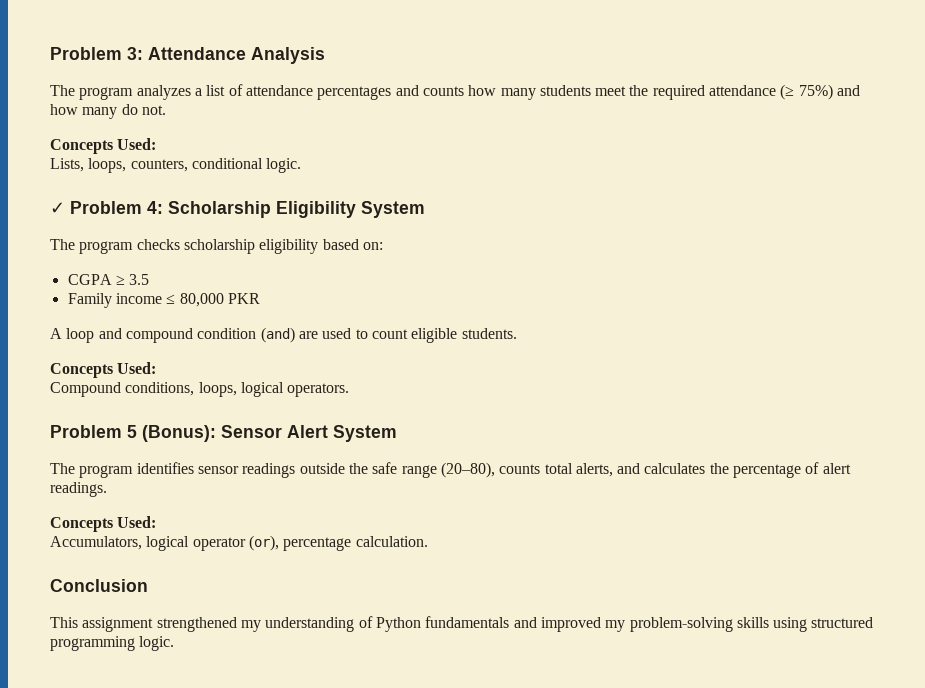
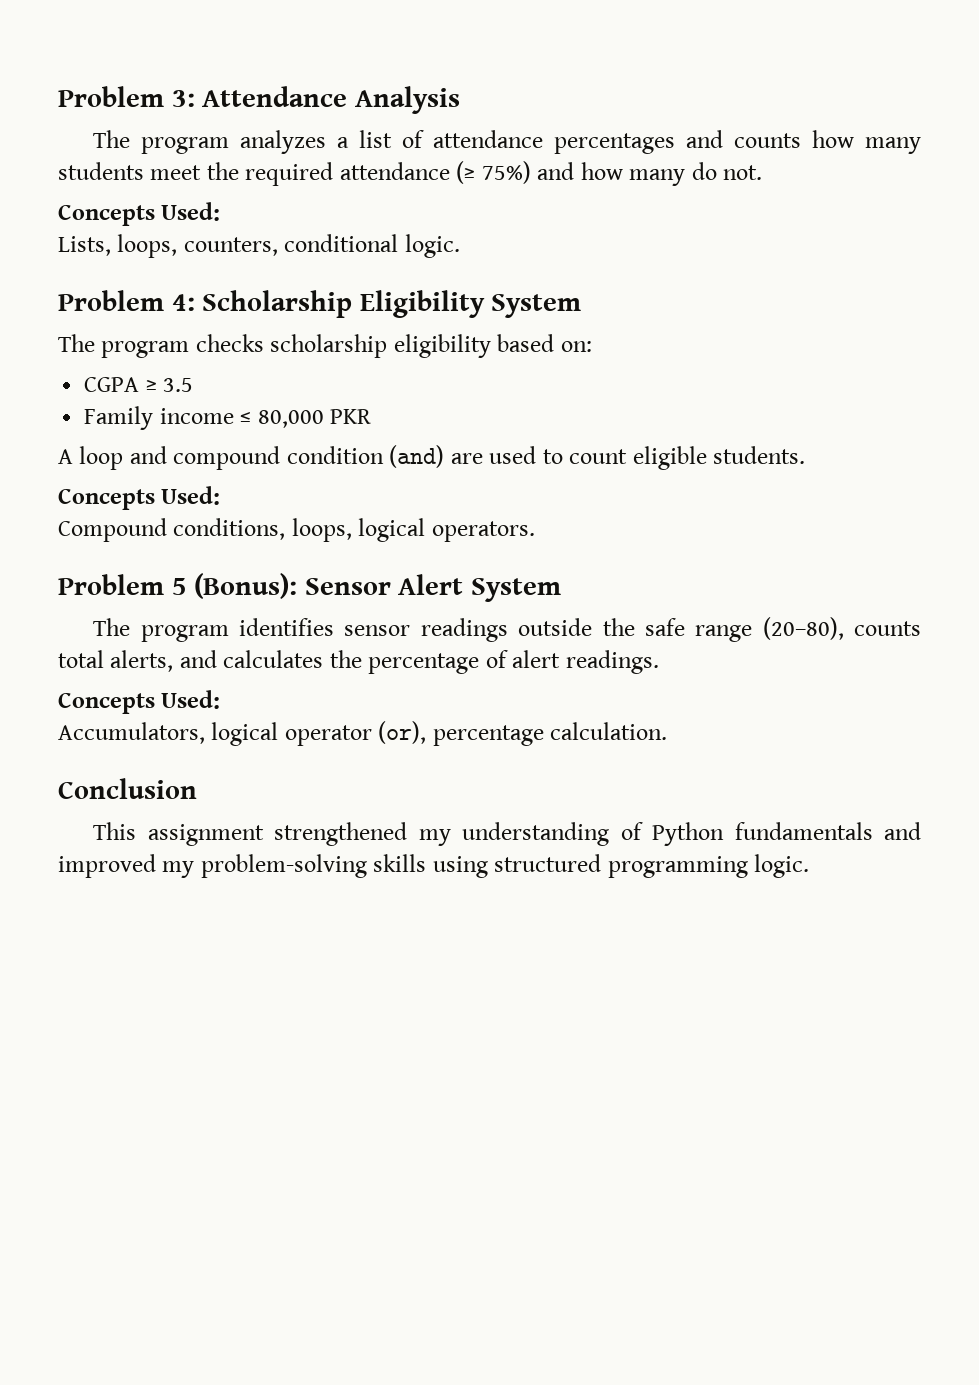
[50,202,65,214] ✓ -> (460, 246) none

